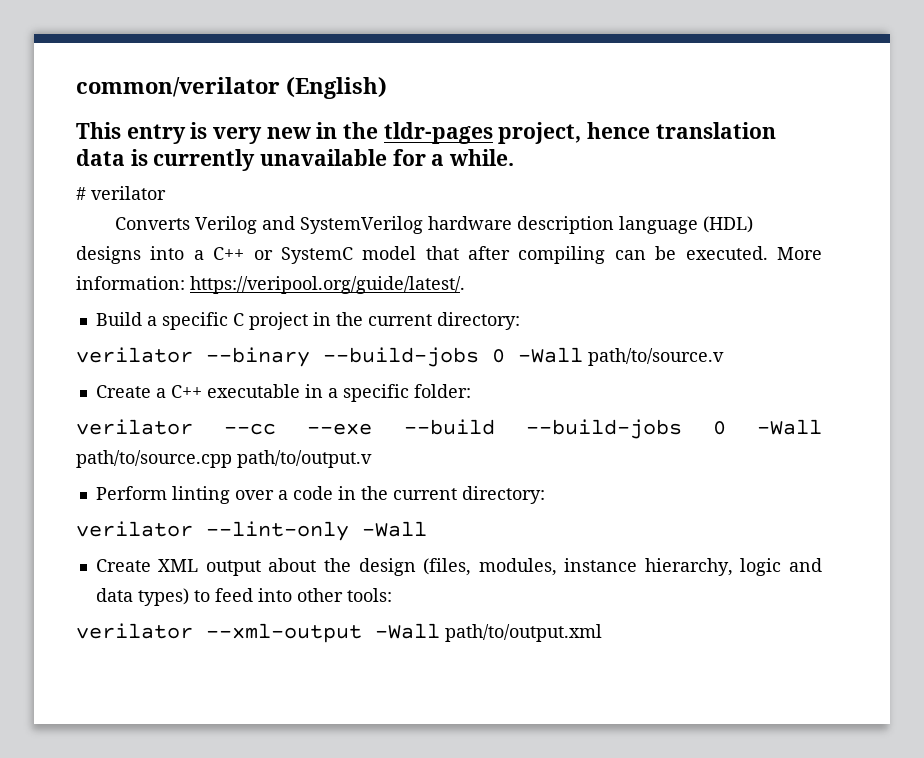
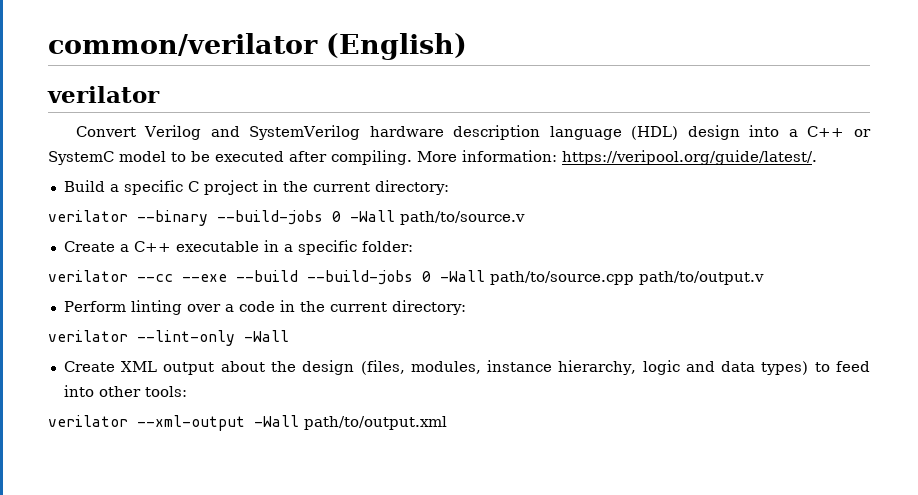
[76,122,776,144] [76,149,515,171] [76,187,86,200] This entry is very new in the tldr-pages project, hence translation data is currently unavailable for a while. // # -> (467, 46) none
[114,217,190,230] Converts -> [75,126,136,137] Convert
[76,246,141,264] designs -> [687,125,740,140] design
[425,246,768,264] that after compiling can be executed. -> [171,150,412,165] to be executed after compiling.

